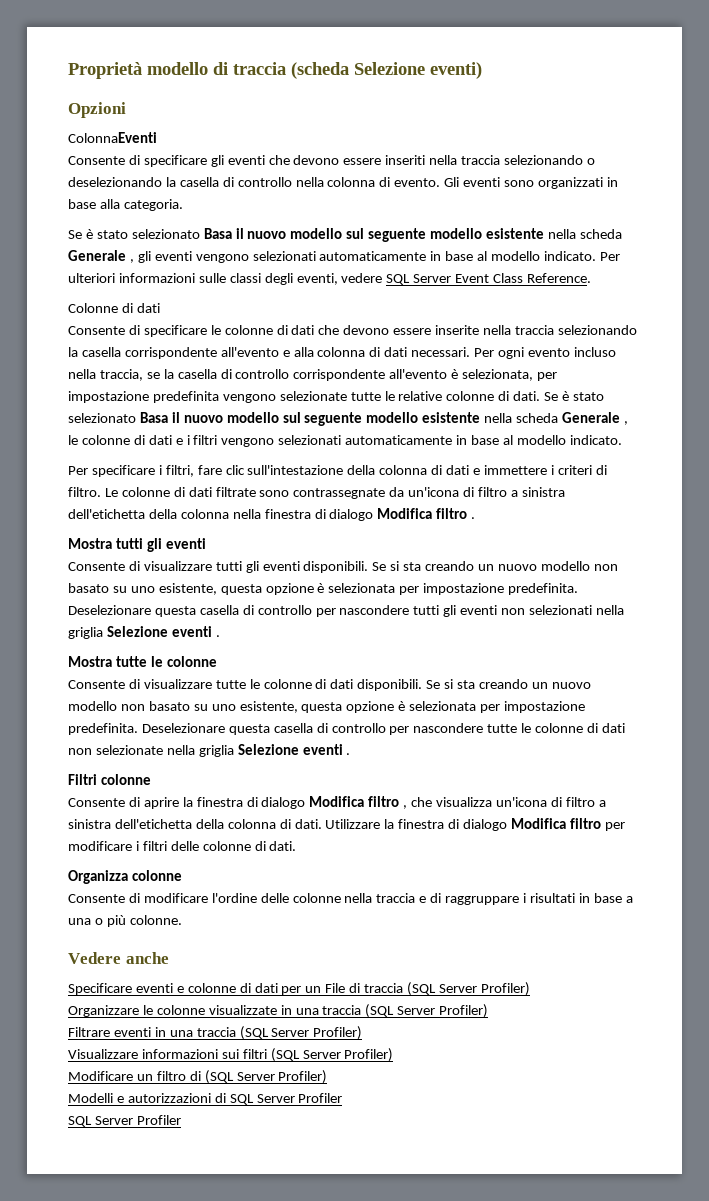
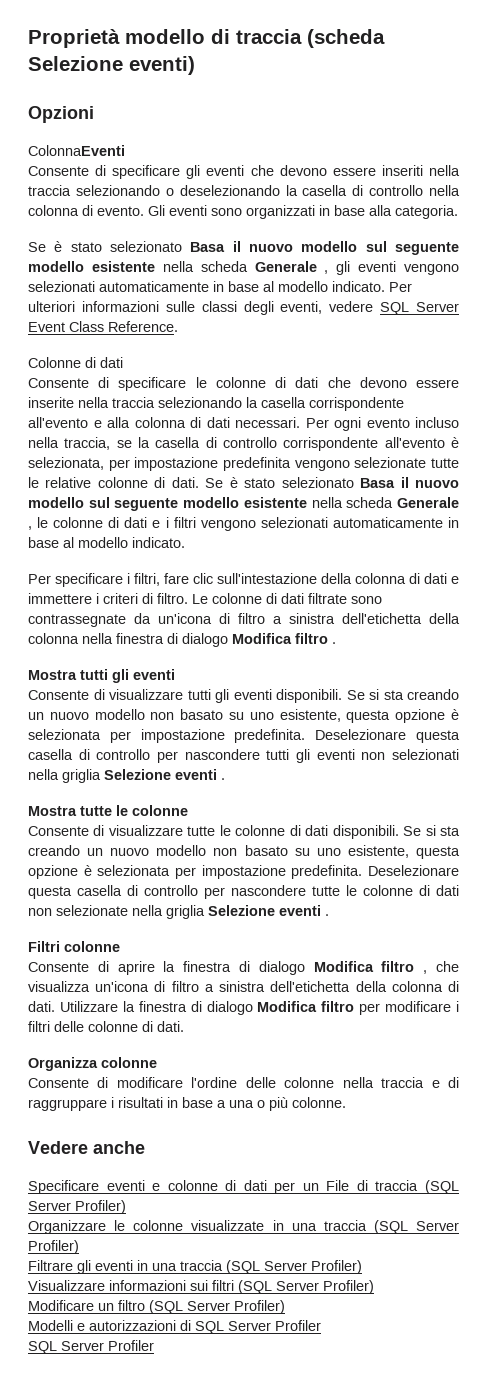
(110, 1032) none -> [77,1260,91,1274] gli
[189,1071,201,1081] di -> (145, 1305) none

